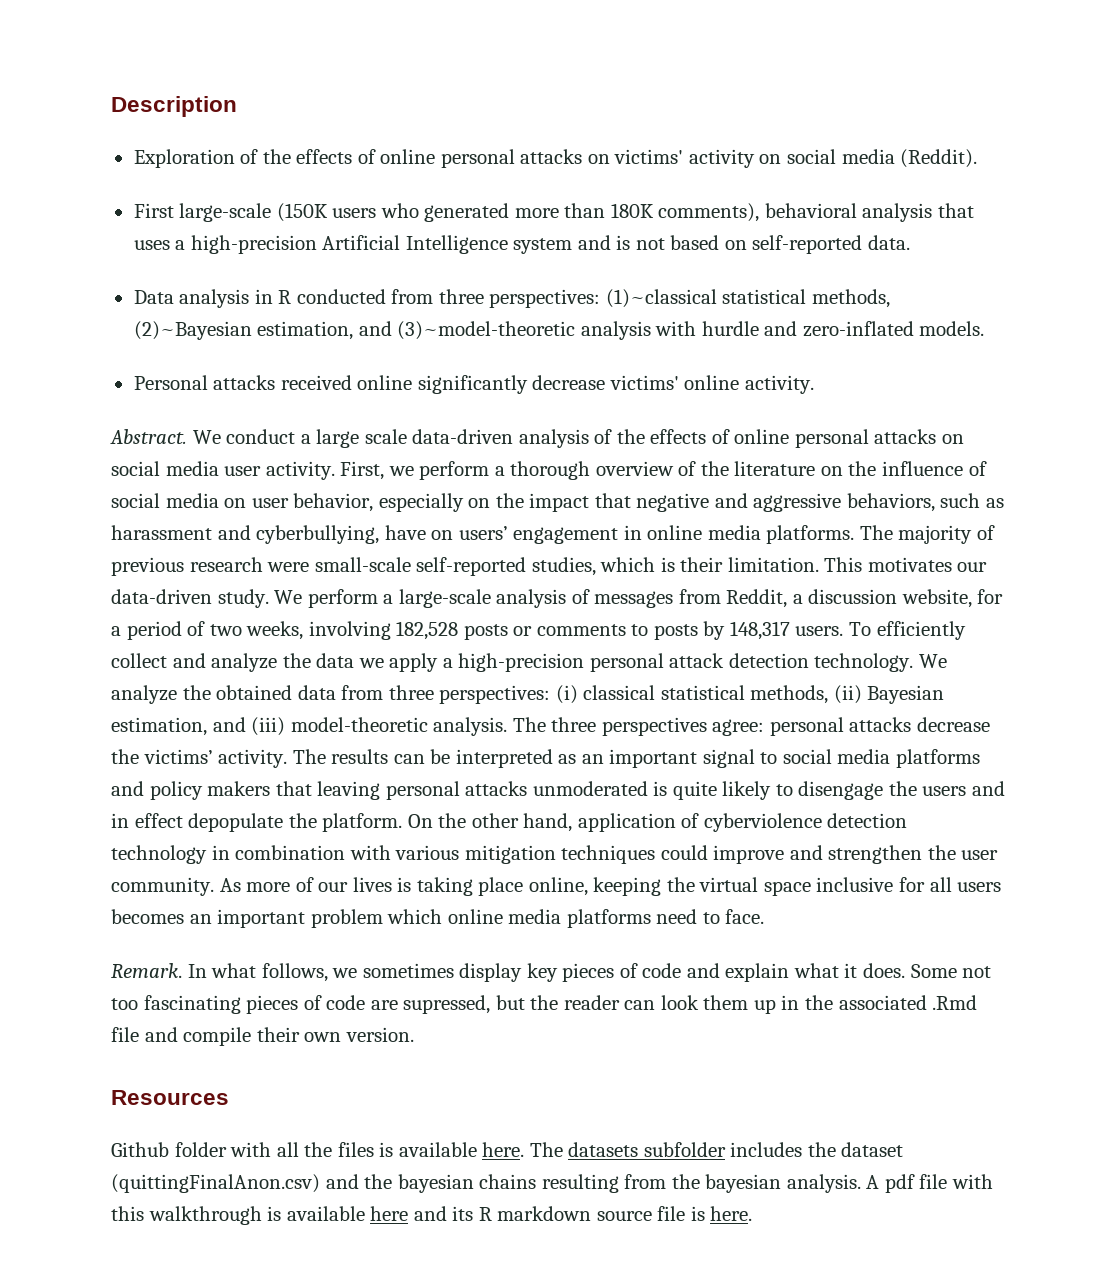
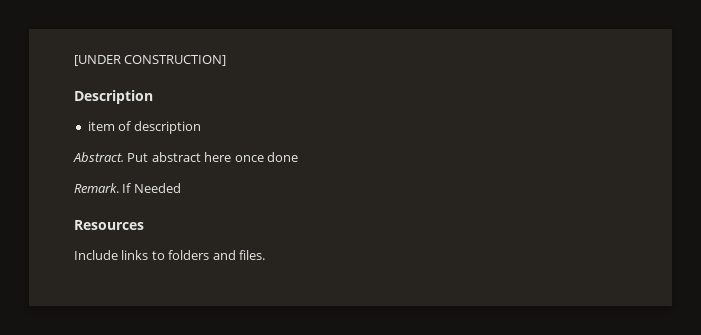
(111, 106) none -> [74,55,227,66] [UNDER CONSTRUCTION] //
[133,149,978,168] [133,203,974,222] [133,235,910,254] [133,289,890,308] [133,321,985,340] [133,375,814,394] [110,429,965,448] [111,461,987,480] [111,493,1005,512] [111,525,995,544] [111,557,988,576] [111,589,1004,608] [111,621,966,640] [111,653,947,672] [111,685,945,704] [111,717,990,736] [111,749,981,768] [111,781,1006,800] [111,813,908,832] [111,845,999,864] [111,877,1002,896] [111,909,765,928] [111,963,992,982] [111,995,978,1014] [111,1027,414,1046] [111,1090,229,1105] [111,1142,904,1157] [111,1174,993,1193] [111,1206,753,1225] Exploration of the effects of online personal attacks on victims' activity on social media (Reddit). // First large-scale (150K users who generated more than 180K comments), behavioral analysis that uses a high-precision Artificial Intelligence system and is not based on self-reported data. // Data analysis in R conducted from three perspectives: (1)~classical statistical methods, (2)~Bayesian estimation, and (3)~model-theoretic analysis with hurdle and zero-inflated models. // Personal attacks received online significantly decrease victims' online activity. // Abstract. We conduct a large scale data-driven analysis of the effects of online personal attacks on social media user activity. First, we perform a thorough overview of the literature on the influence of social media on user behavior, especially on the impact that negative and aggressive behaviors, such as harassment and cyberbullying, have on users’ engagement in online media platforms. The majority of previous research were small-scale self-reported studies, which is their limitation. This motivates our data-driven study. We perform a large-scale analysis of messages from Reddit, a discussion website, for a period of two weeks, involving 182,528 posts or comments to posts by 148,317 users. To efficiently collect and analyze the data we apply a high-precision personal attack detection technology. We analyze the obtained data from three perspectives: (i) classical statistical methods, (ii) Bayesian estimation, and (iii) model-theoretic analysis. The three perspectives agree: personal attacks decrease the victims’ activity. The results can be interpreted as an important signal to social media platforms and policy makers that leaving personal attacks unmoderated is quite likely to disengage the users and in effect depopulate the platform. On the other hand, application of cyberviolence detection technology in combination with various mitigation techniques could improve and strengthen the user community. As more of our lives is taking place online, keeping the virtual space inclusive for all users becomes an important problem which online media platforms need to face. // Remark. In what follows, we sometimes display key pieces of code and explain what it does. Some not too fascinating pieces of code are supressed, but the reader can look them up in the associated .Rmd file and compile their own version. // Resources // Github folder with all the files is available here. The datasets subfolder includes the dataset (quittingFinalAnon.csv) and the bayesian chains resulting from the bayesian analysis. A pdf file with this walkthrough is available here and its R markdown source file is here. -> [87,121,201,134] [73,152,298,162] [74,183,181,193] [74,220,144,230] [74,250,265,260] item of description // Abstract. Put abstract here once done // Remark. If Needed // Resources // Include links to folders and files.

